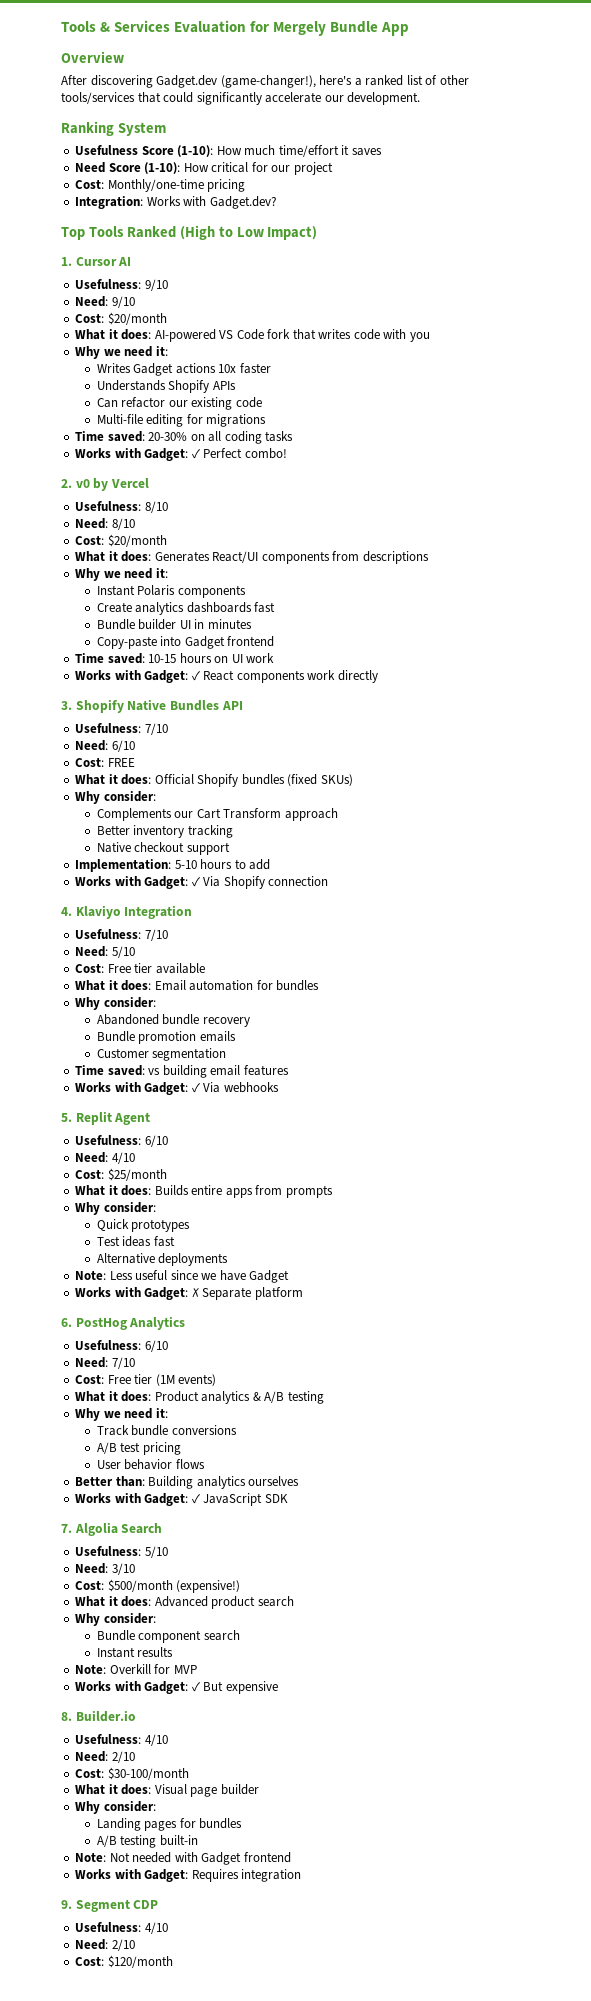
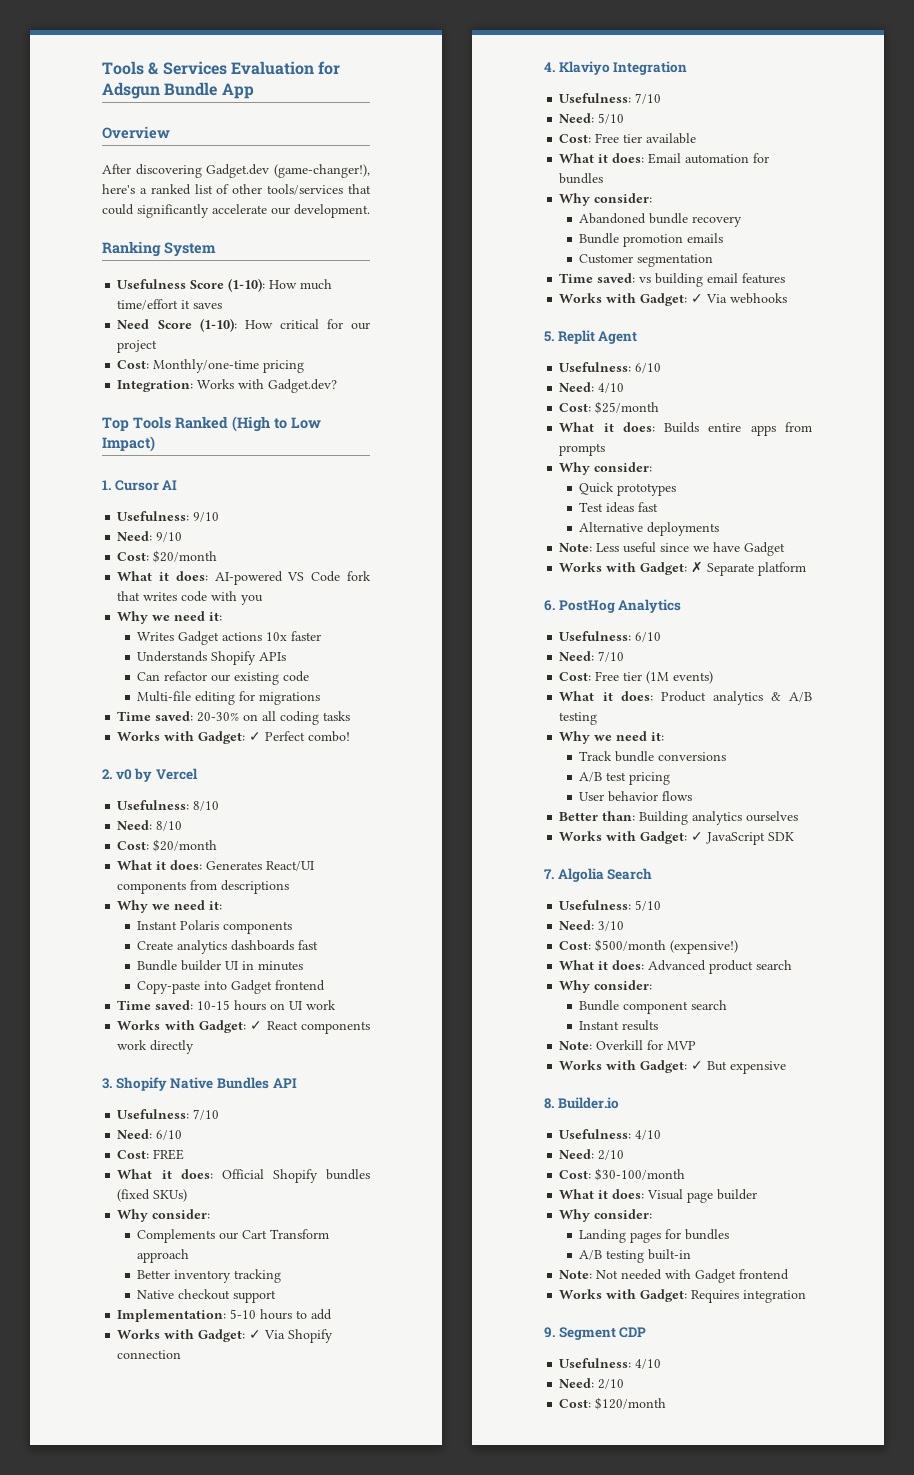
[273,21,327,36] Mergely -> [102,82,160,99] Adsgun

